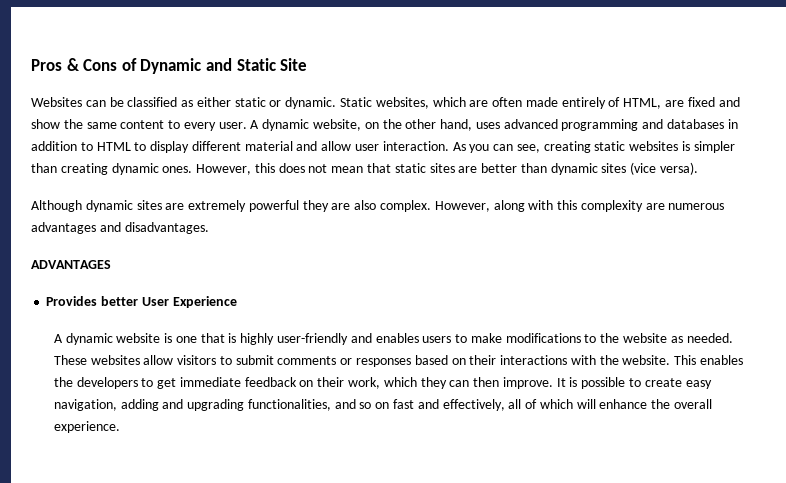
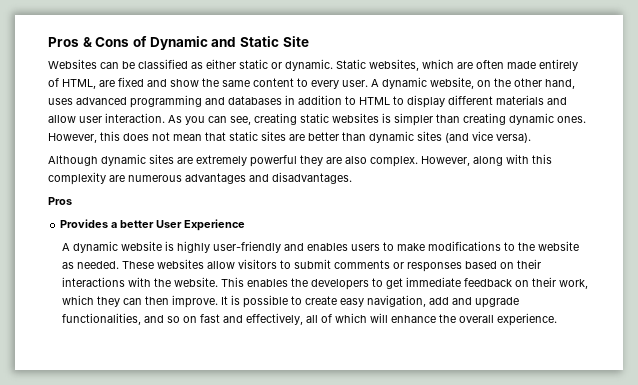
[244,141,293,151] material -> [496,95,544,105] materials
[630,162,657,175] (vice -> [445,131,493,143] (and vice
[31,260,111,269] ADVANTAGES -> [48,197,72,205] Pros
(98, 301) none -> [111,222,118,228] a
[175,333,237,343] one that is -> (175, 246) none
[120,399,245,411] adding and upgrading -> [429,297,520,308] add and upgrade

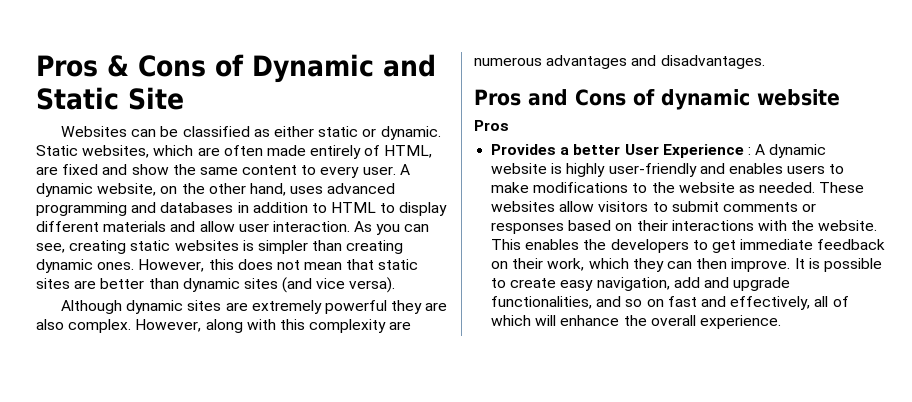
(352, 178) none -> [474,89,840,110] // Pros and Cons of dynamic website
(246, 225) // -> [747,147,751,155] :

